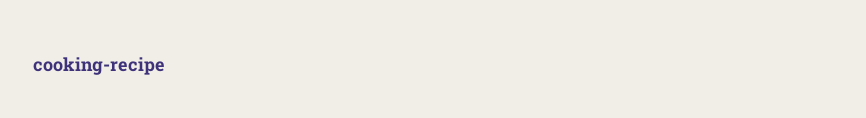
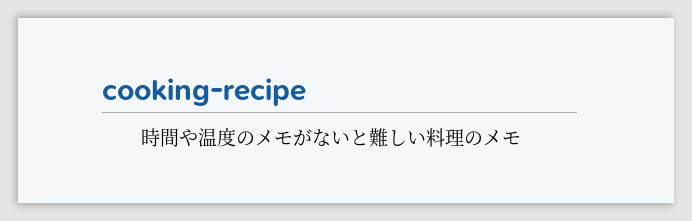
(165, 66) none -> [141,128,522,147] // 時間や温度のメモがないと難しい料理のメモ

